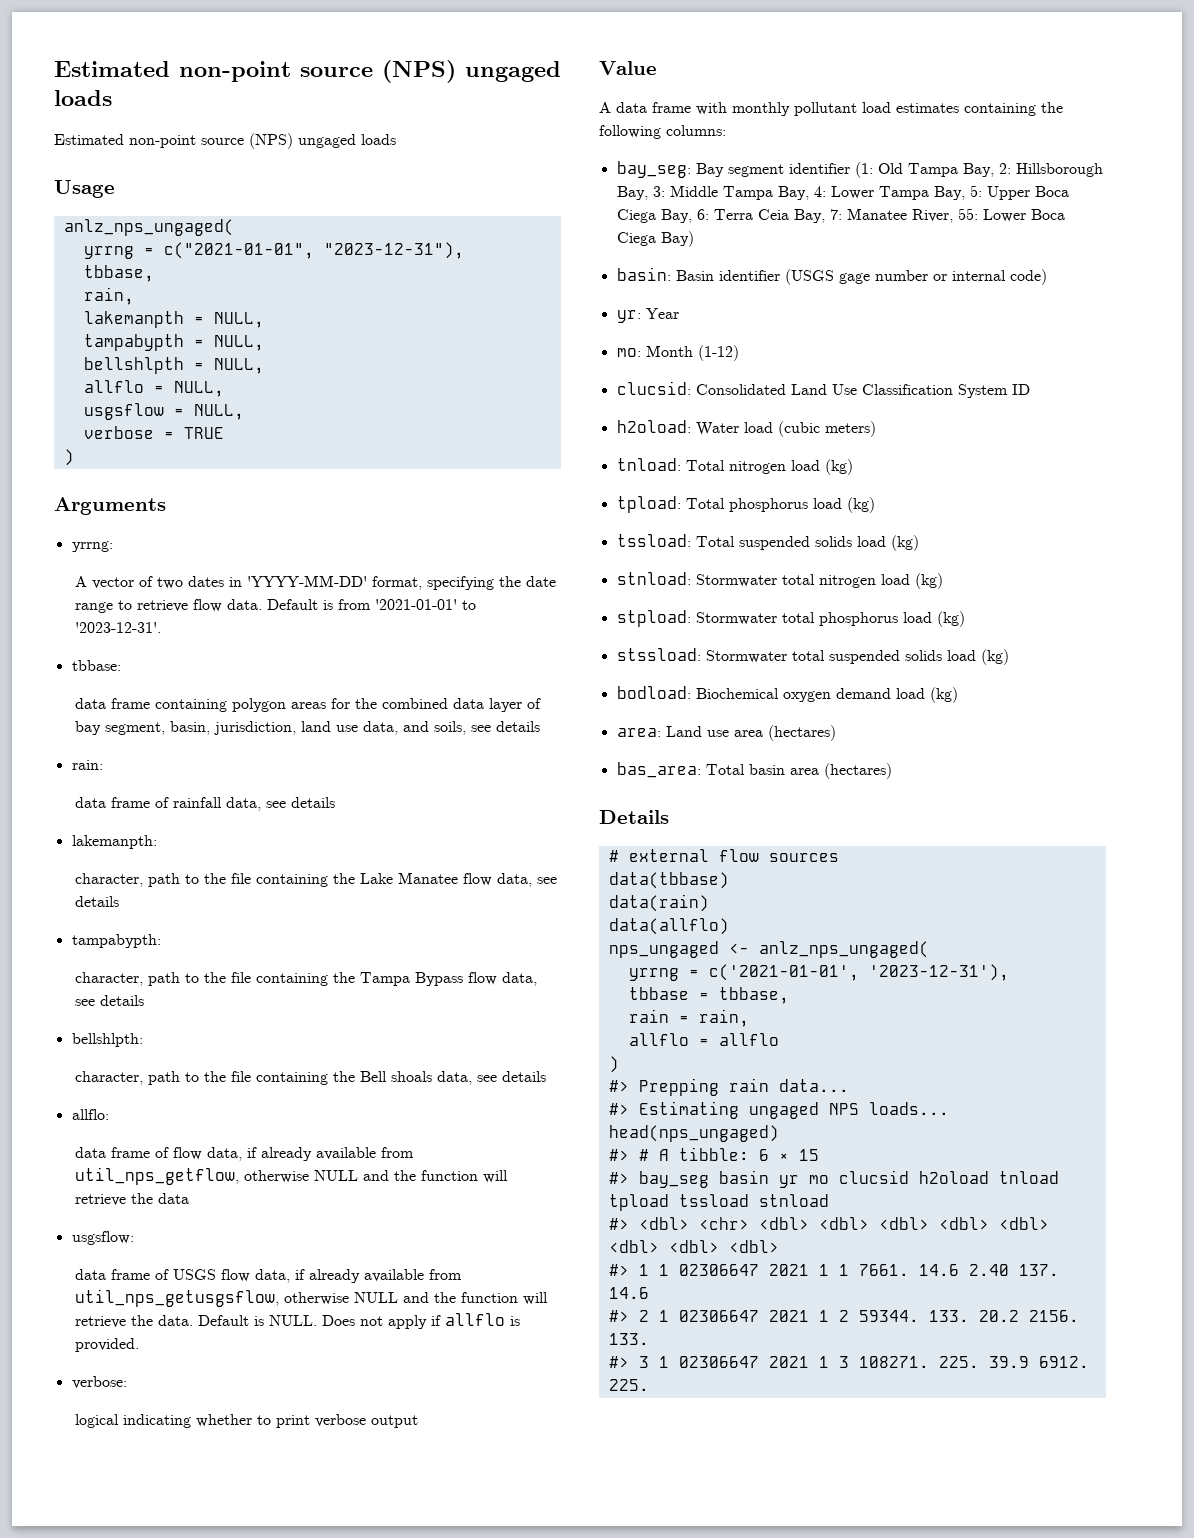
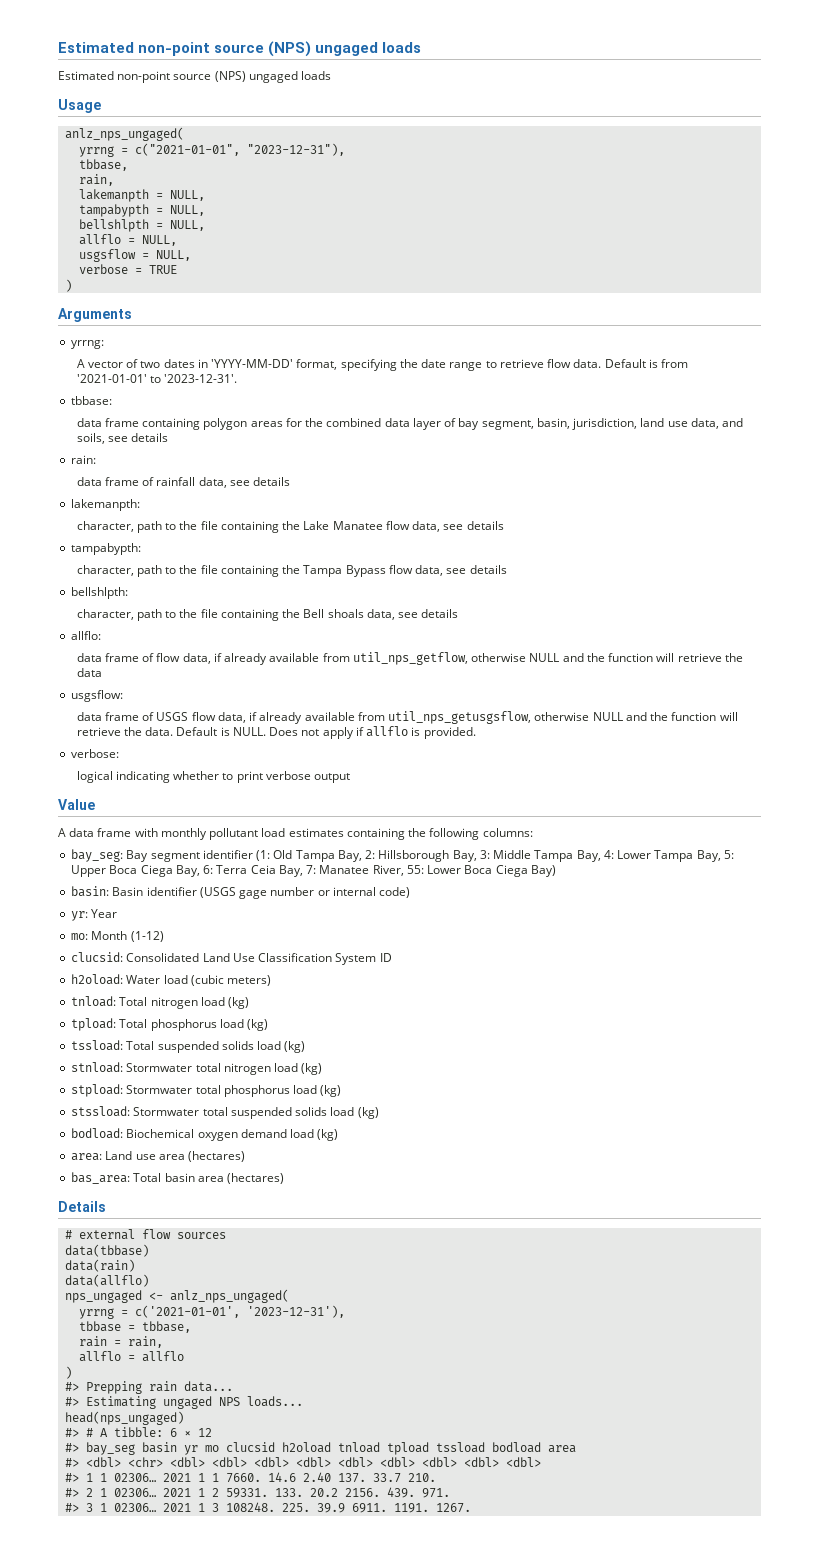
[798,1149,819,1161] 15 -> [198,1428,213,1437] 12
[758,1194,829,1207] stnload -> [492,1442,577,1453] bodload area
(779, 1246) none -> [506,1457,542,1467] <dbl>
[678,1264,759,1276] 02306647 -> [114,1473,157,1482] 02306…
[858,1264,909,1276] 7661. -> [226,1473,262,1483] 7660.
[608,1287,649,1299] 14.6 -> [373,1473,437,1483] 33.7 210.
[678,1310,759,1322] 02306647 -> [114,1488,157,1497] 02306…
[858,1310,919,1322] 59344. -> [226,1488,269,1498] 59331.
[608,1333,649,1345] 133. -> [387,1487,451,1498] 439. 971.
[678,1356,759,1368] 02306647 -> [114,1503,157,1512] 02306…
[858,1356,929,1368] 108271. -> [226,1502,276,1512] 108248.
[1038,1356,1089,1368] [608,1379,649,1391] 6912. 225. -> [352,1503,472,1513] 6911. 1191. 1267.

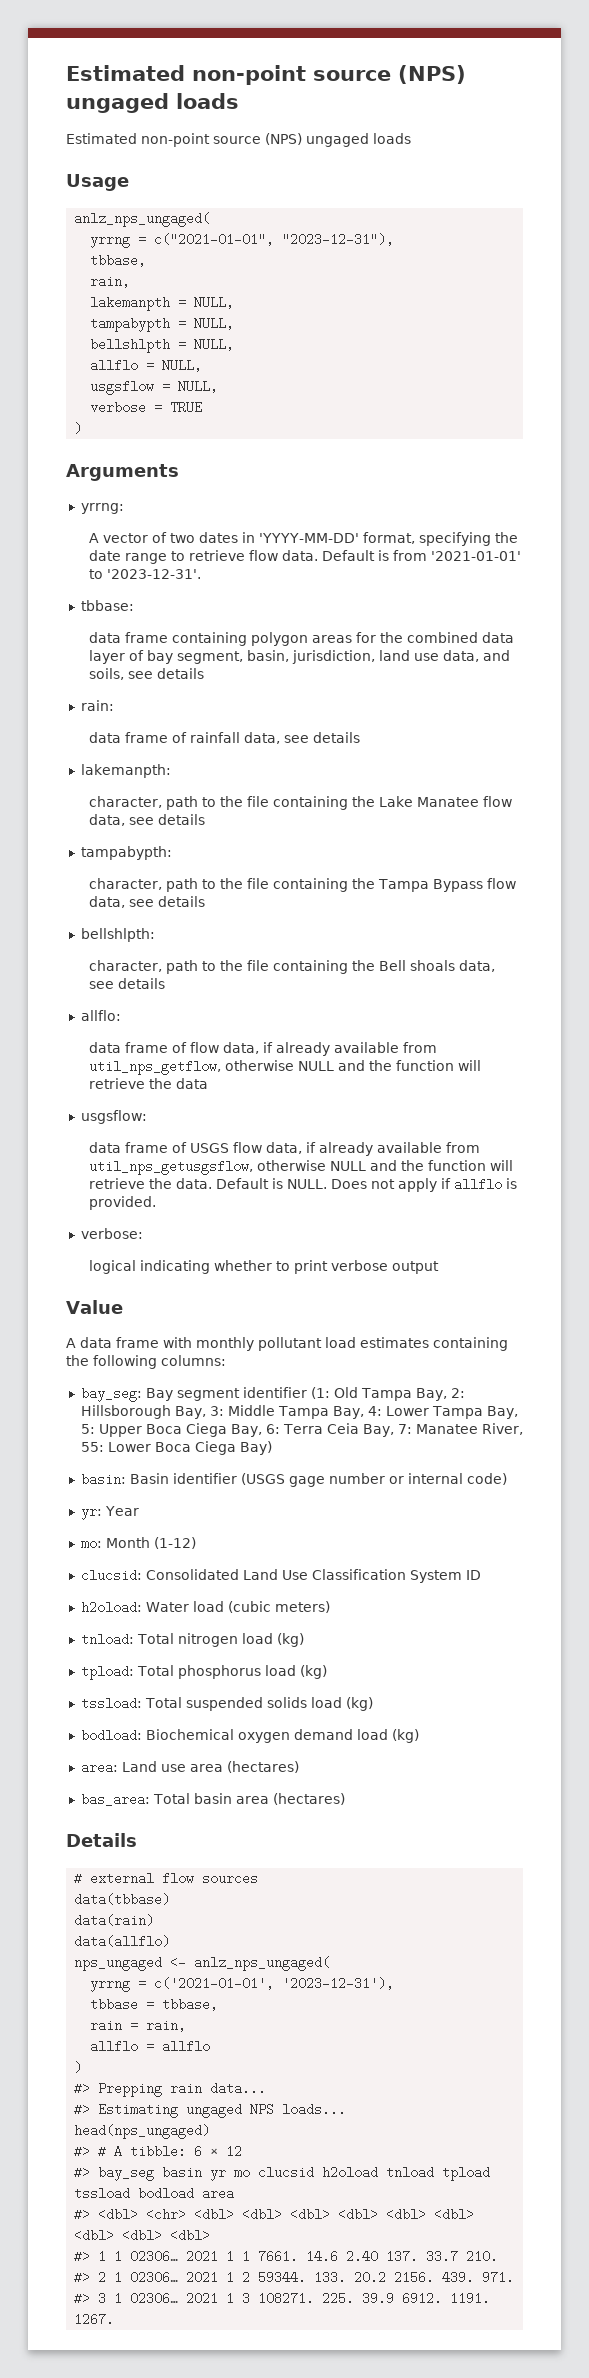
[71,1062,323,1075] [71,1084,342,1097] [71,1106,379,1119] // stnload: Stormwater total nitrogen load (kg) // stpload: Stormwater total phosphorus load (kg) // stssload: Stormwater total suspended solids load (kg) -> (373, 1704) none
[226,1473,262,1483] 7660. -> [258,2250,299,2263] 7661.
[226,1488,269,1498] 59331. -> [258,2271,307,2284] 59344.
[226,1502,276,1512] 108248. -> [258,2292,315,2305] 108271.
[352,1503,388,1513] 6911. -> [402,2292,443,2305] 6912.

